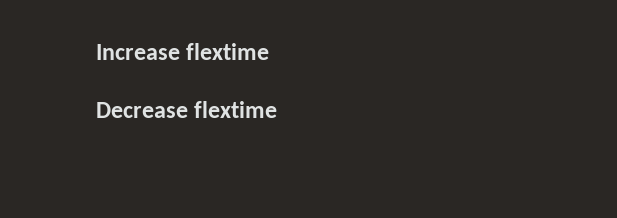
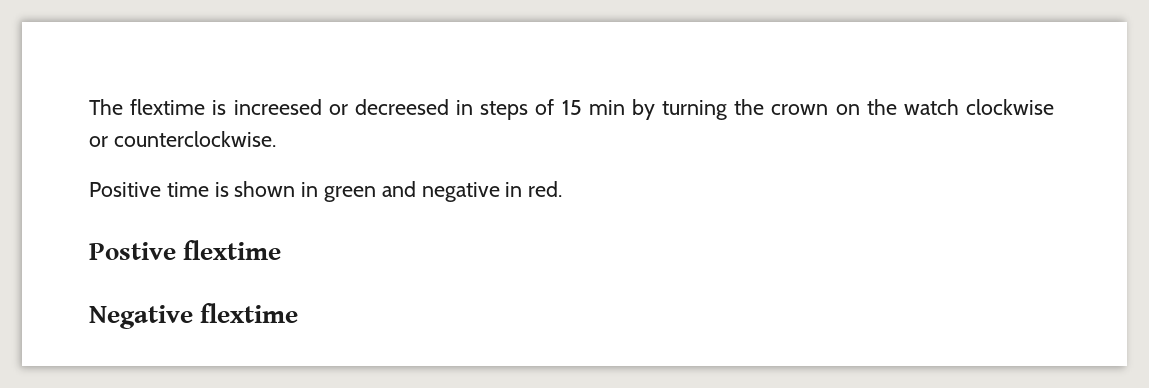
[96,44,180,60] Increase -> [89,99,1054,120] [89,131,276,147] [89,181,563,202] [89,242,176,260] The flextime is increesed or decreesed in steps of 15 min by turning the crown on the watch clockwise or counterclockwise. // Positive time is shown in green and negative in red. // Postive
[96,102,188,118] Decrease -> [89,305,193,329] Negative

